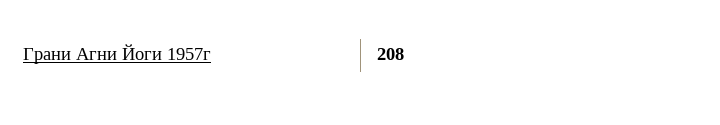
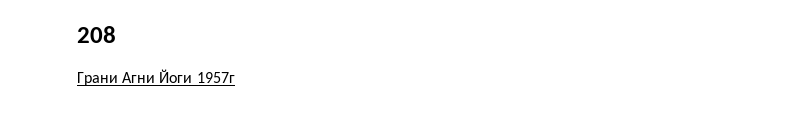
(23, 56) none -> [77,26,116,43] 208 //
[377,48,404,60] // 208 -> (235, 77) none

